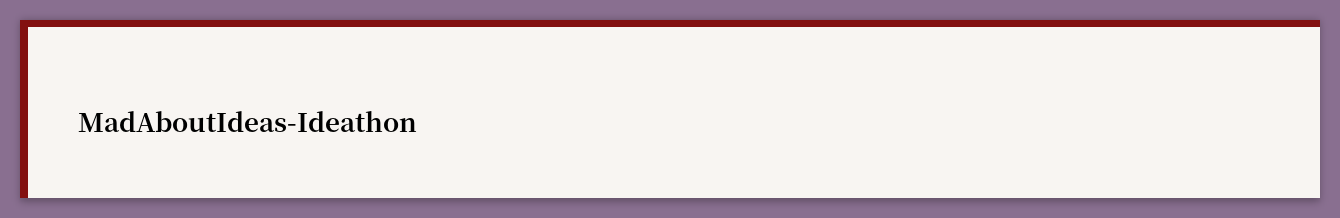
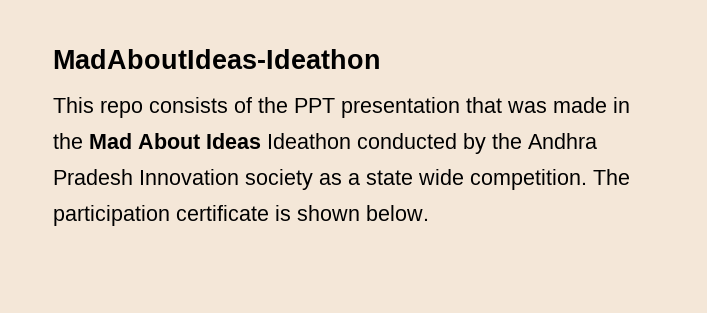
(417, 121) none -> [53,97,630,118] [53,133,597,154] [53,169,630,190] [53,205,429,226] // This repo consists of the PPT presentation that was made in the Mad About Ideas Ideathon conducted by the Andhra Pradesh Innovation society as a state wide competition. The participation certificate is shown below.

